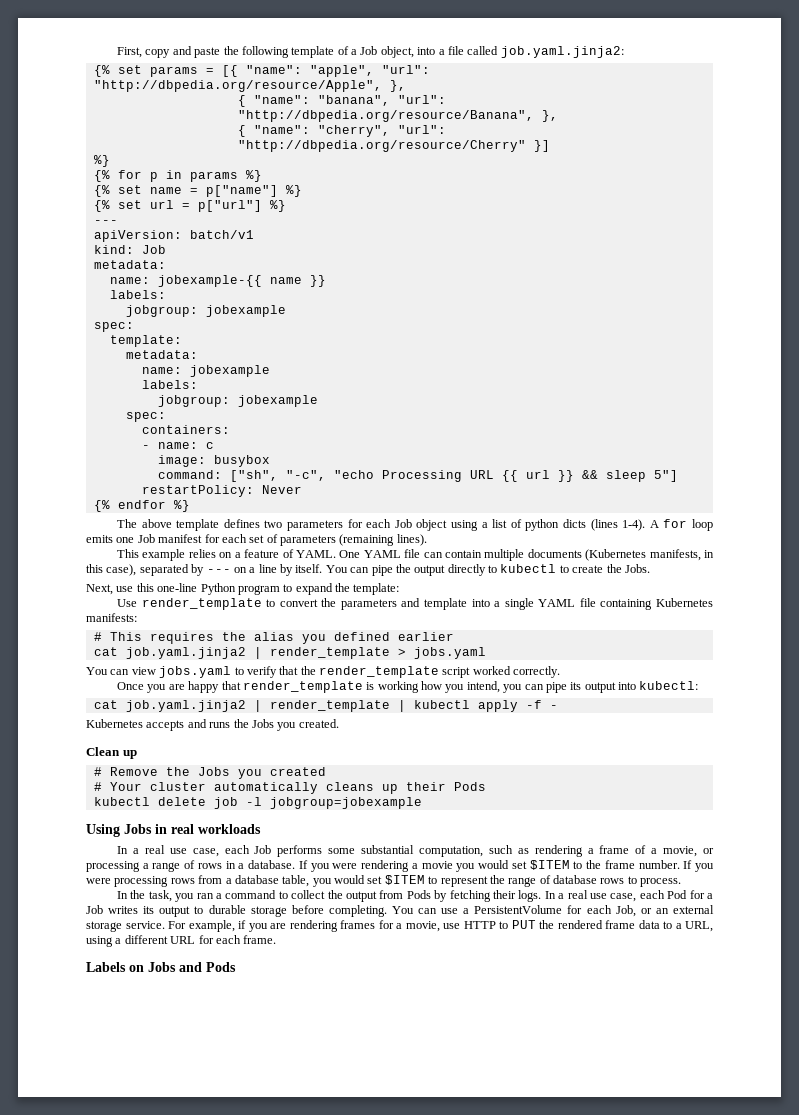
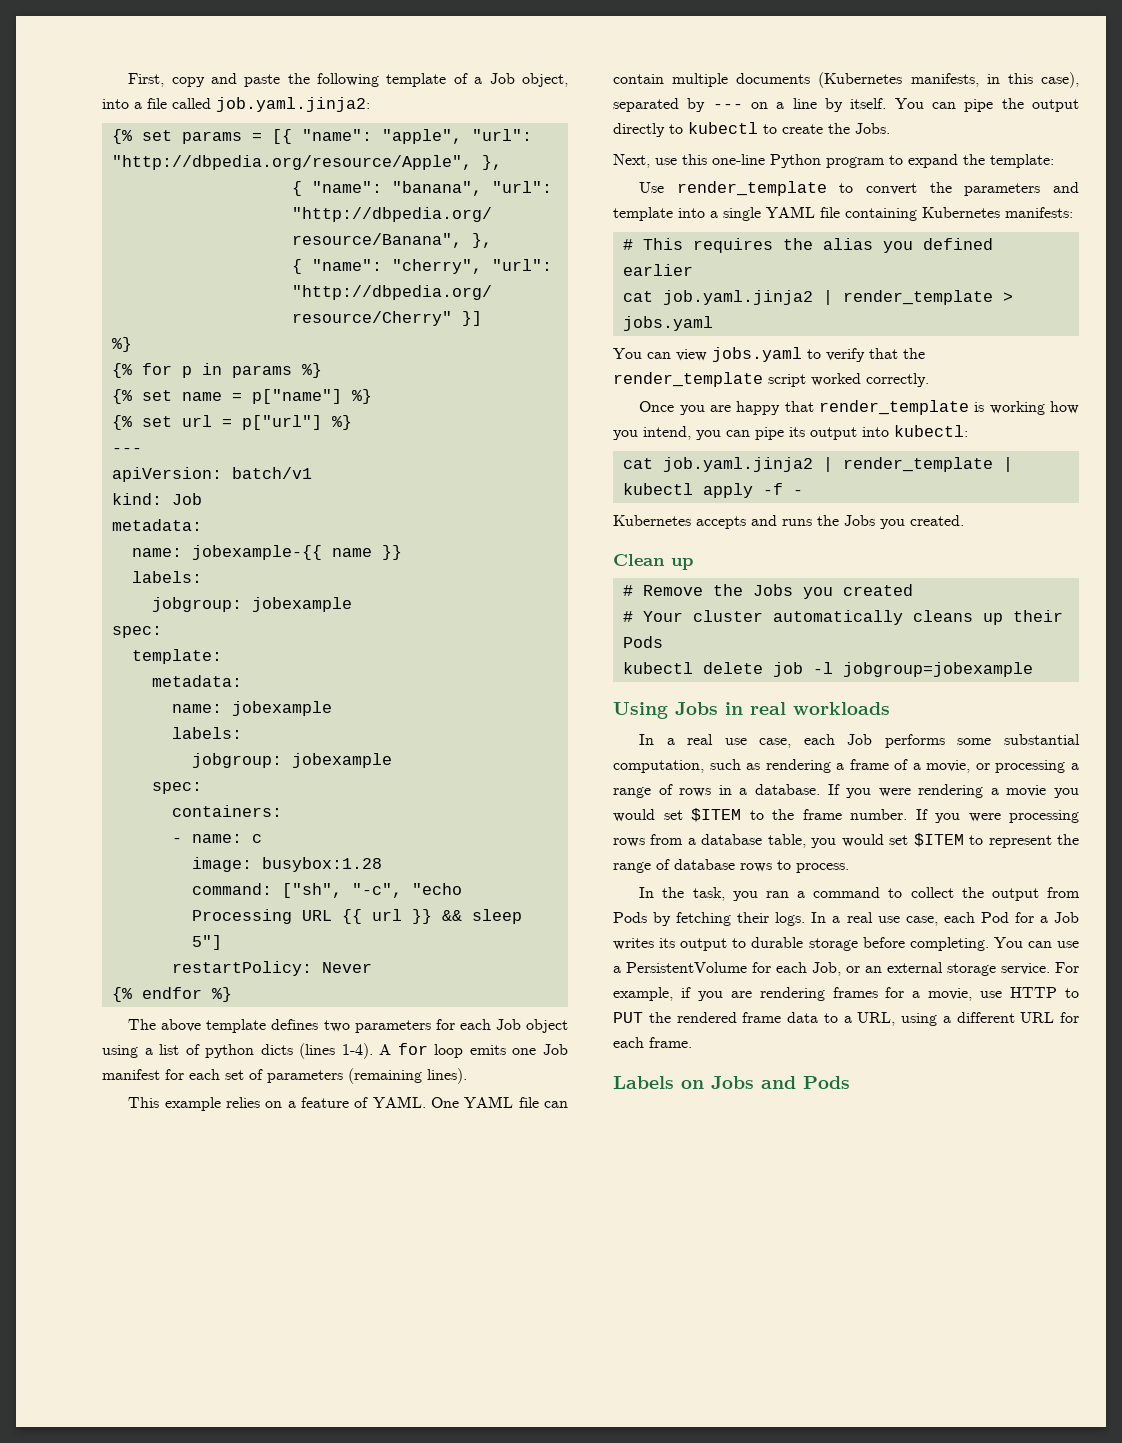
[213,455,270,467] busybox -> [261,857,382,872] busybox:1.28

